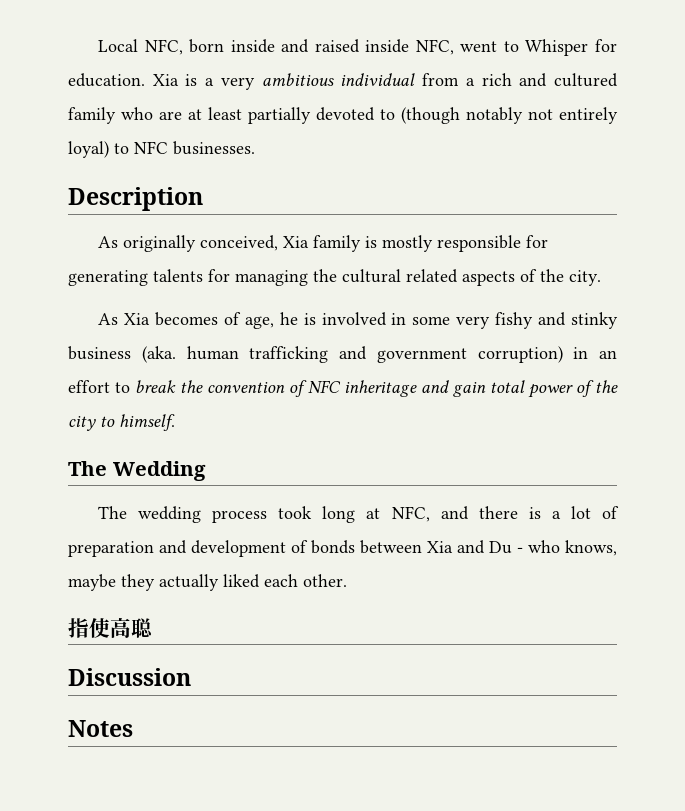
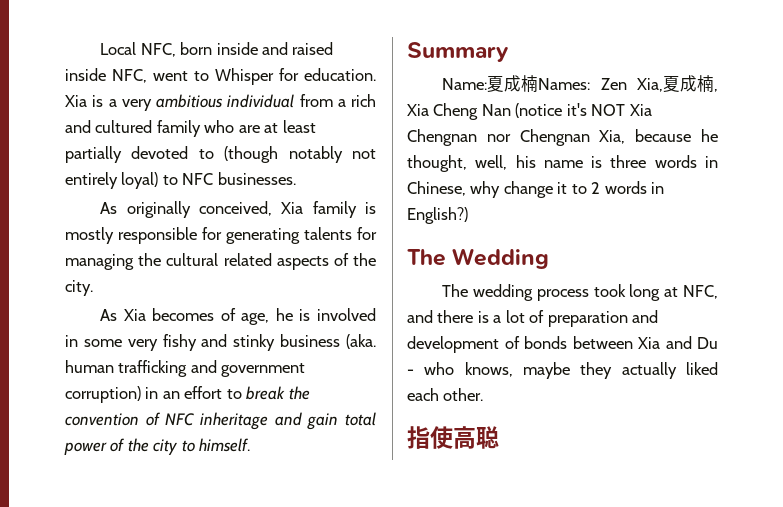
[68,187,203,211] // Description -> (296, 178) none
(175, 422) none -> [407,42,509,62] [442,75,718,93] [407,103,652,120] [407,129,718,146] [407,155,718,172] [407,181,665,198] [407,207,468,224] // Summary // Name:夏成楠Names: Zen Xia,夏成楠, Xia Cheng Nan (notice it's NOT Xia Chengnan nor Chengnan Xia, because he thought, well, his name is three words in Chinese, why change it to 2 words in English?)
[68,668,191,686] [68,720,133,737] // Discussion // Notes -> (499, 437) none

